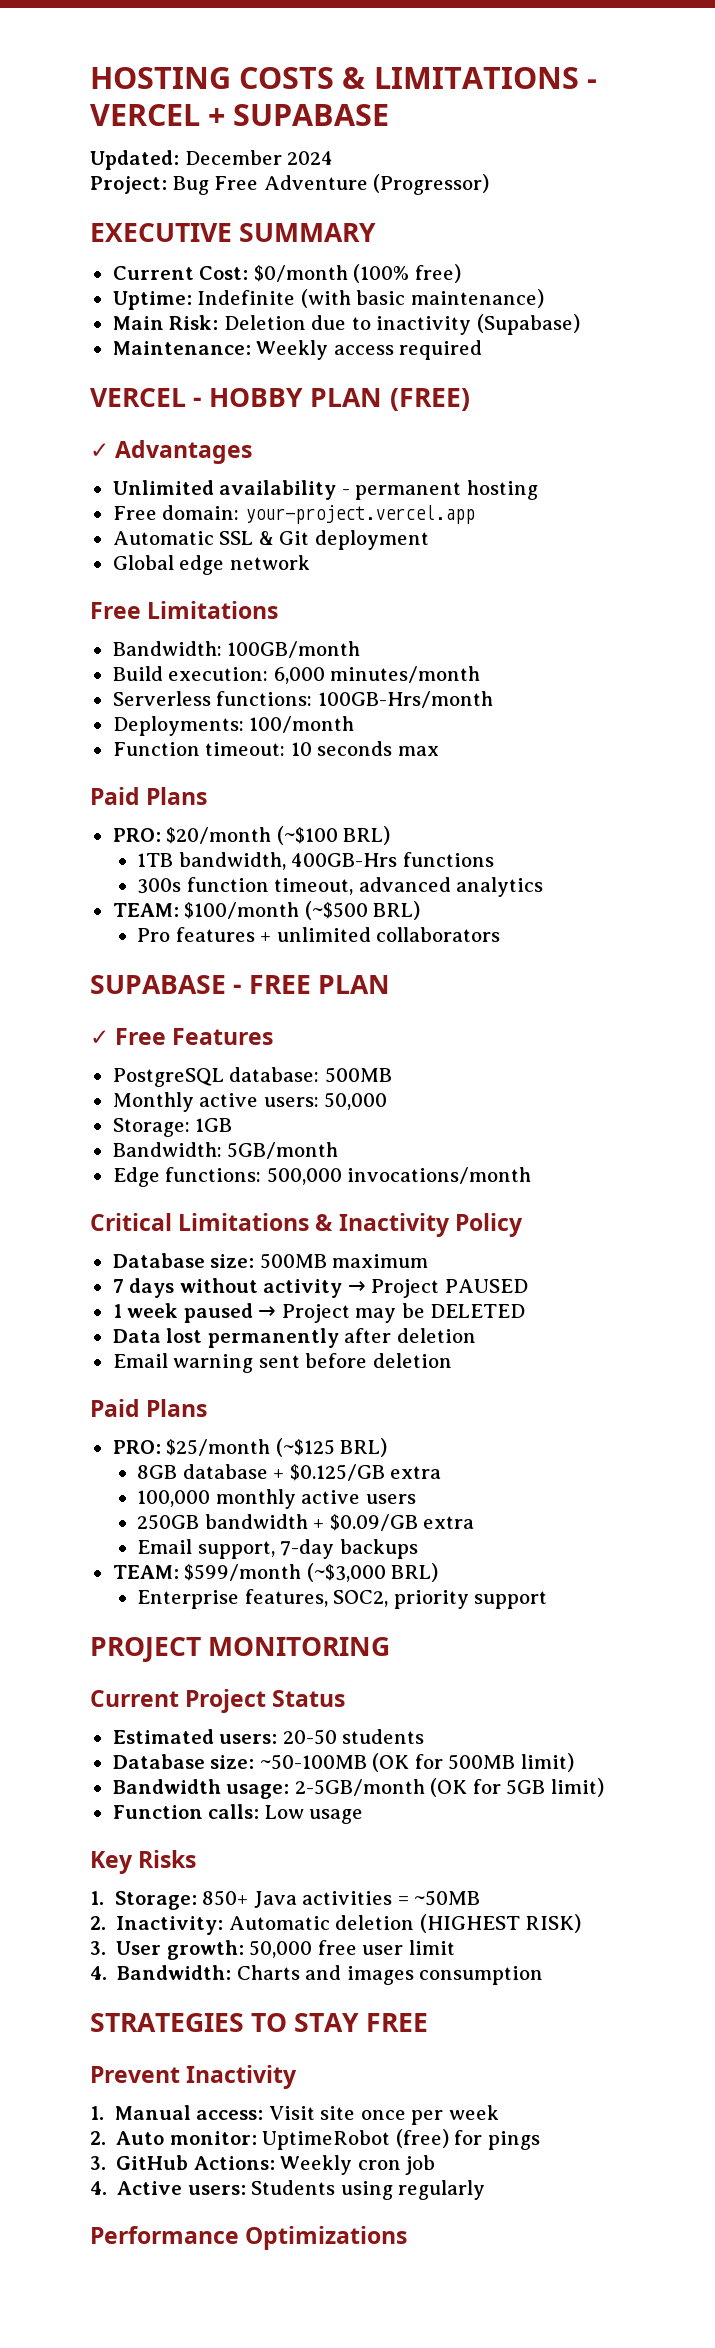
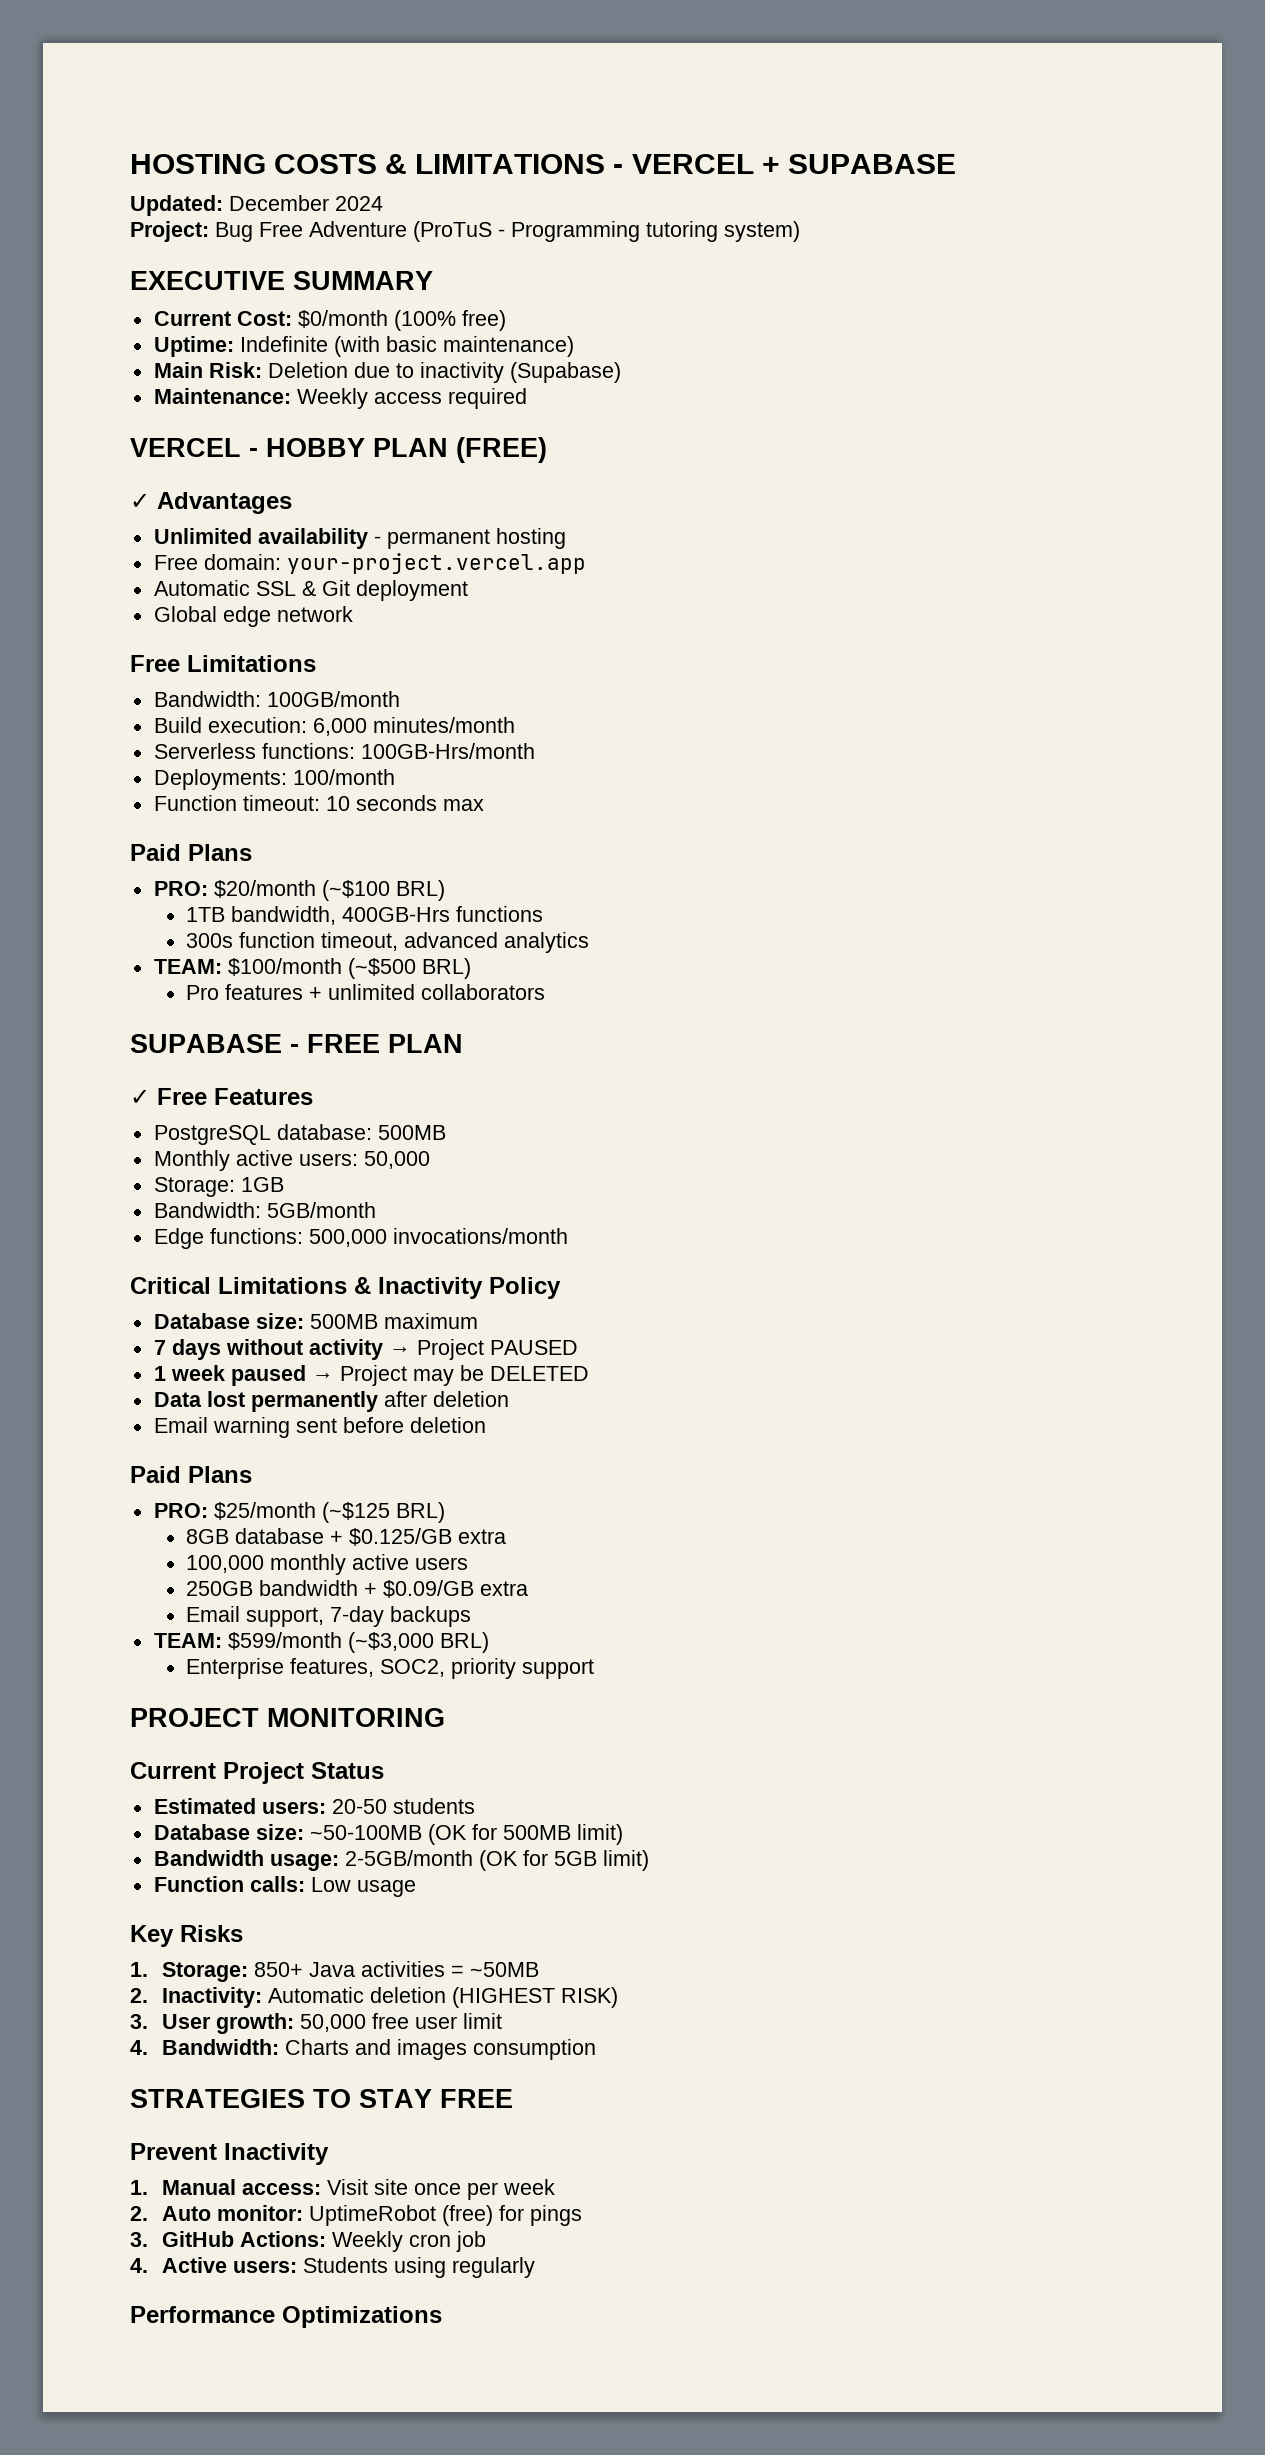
[373,174,490,195] (Progressor) -> [413,221,800,242] (ProTuS - Programming tutoring system)

